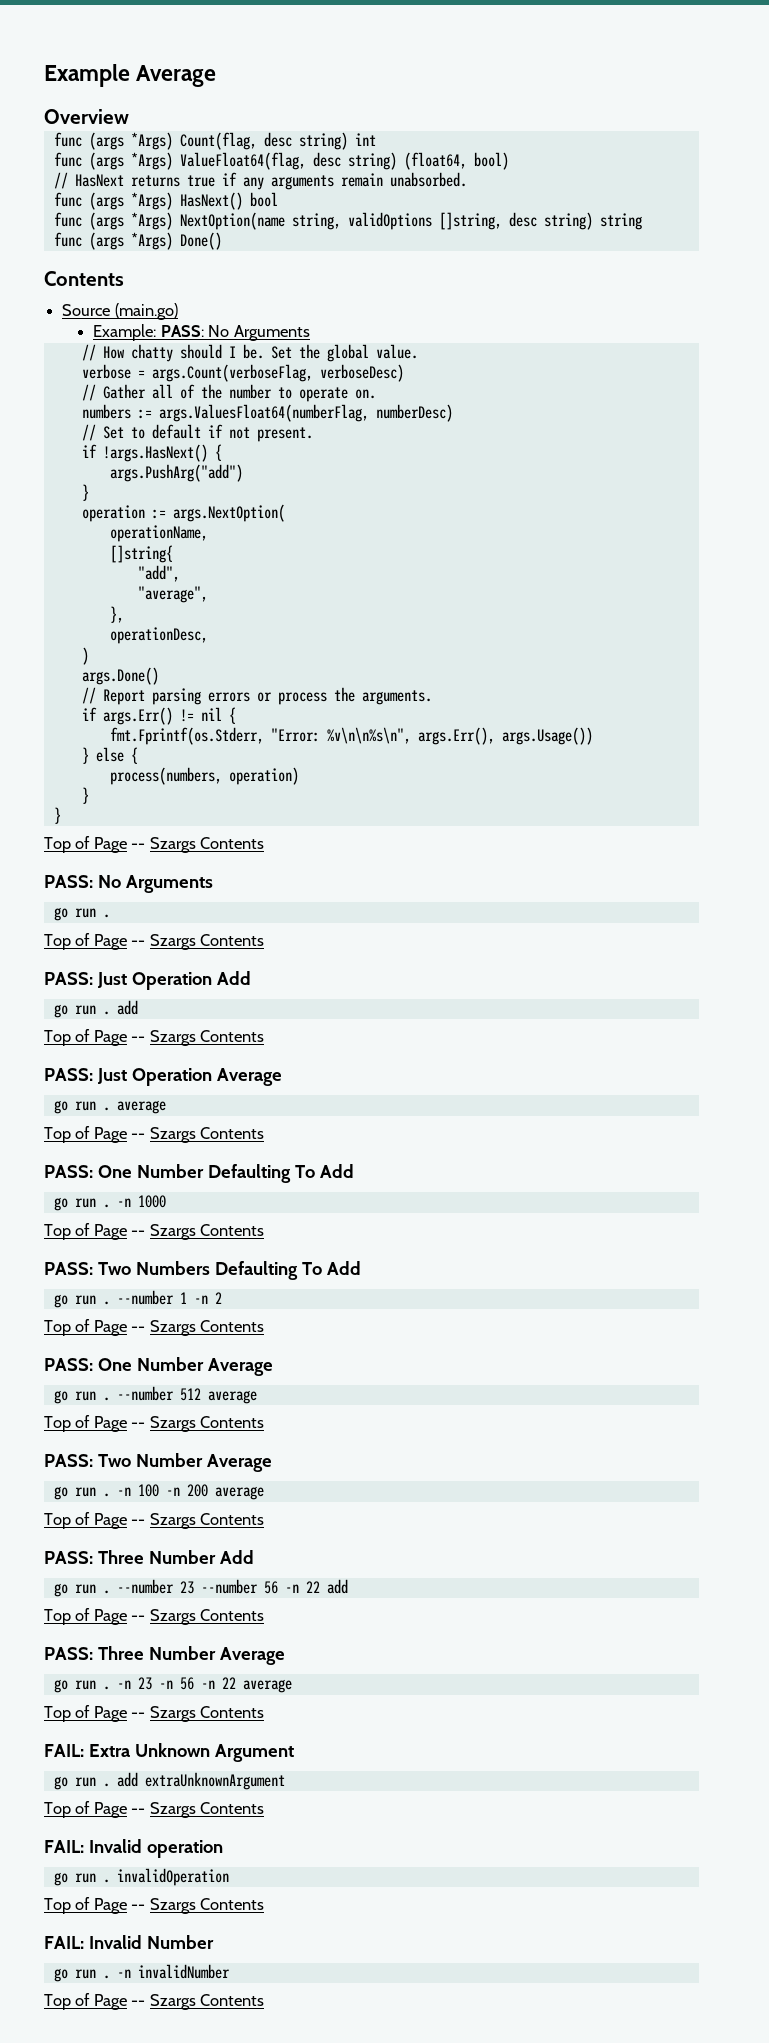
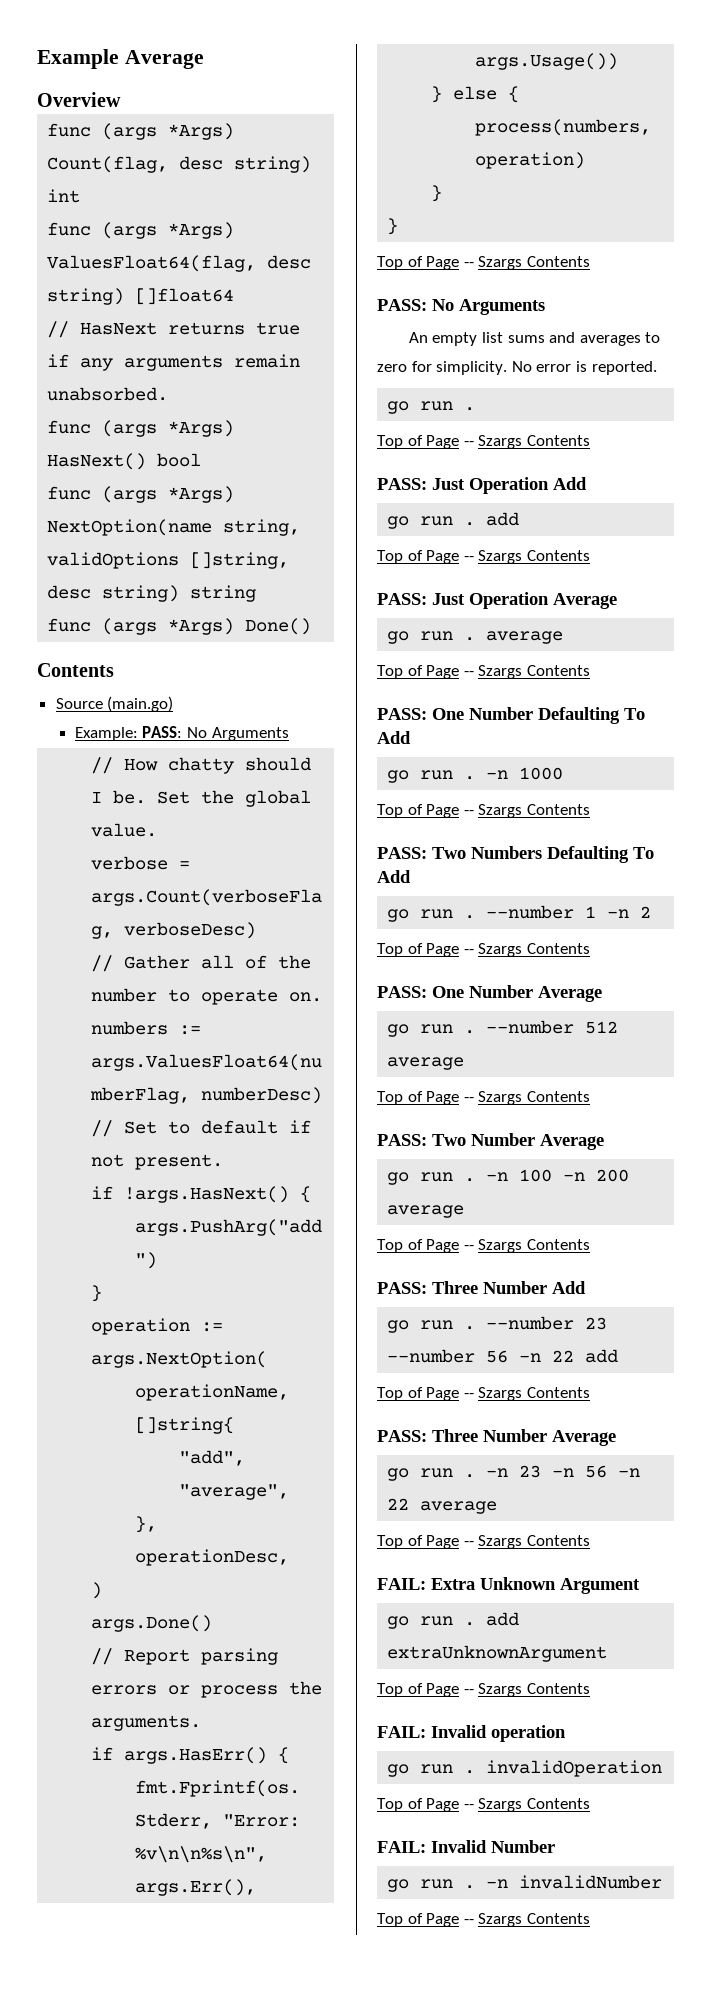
[179,152,509,170] ValueFloat64(flag, desc string) (float64, bool) -> [47,255,312,272] [47,288,235,305] ValuesFloat64(flag, desc string) []float64
[102,707,222,725] args.Err() != nil -> [124,1747,268,1764] args.HasErr()
(213, 884) none -> [408,332,661,346] [377,361,657,375] // An empty list sums and averages to zero for simplicity. No error is reported.

